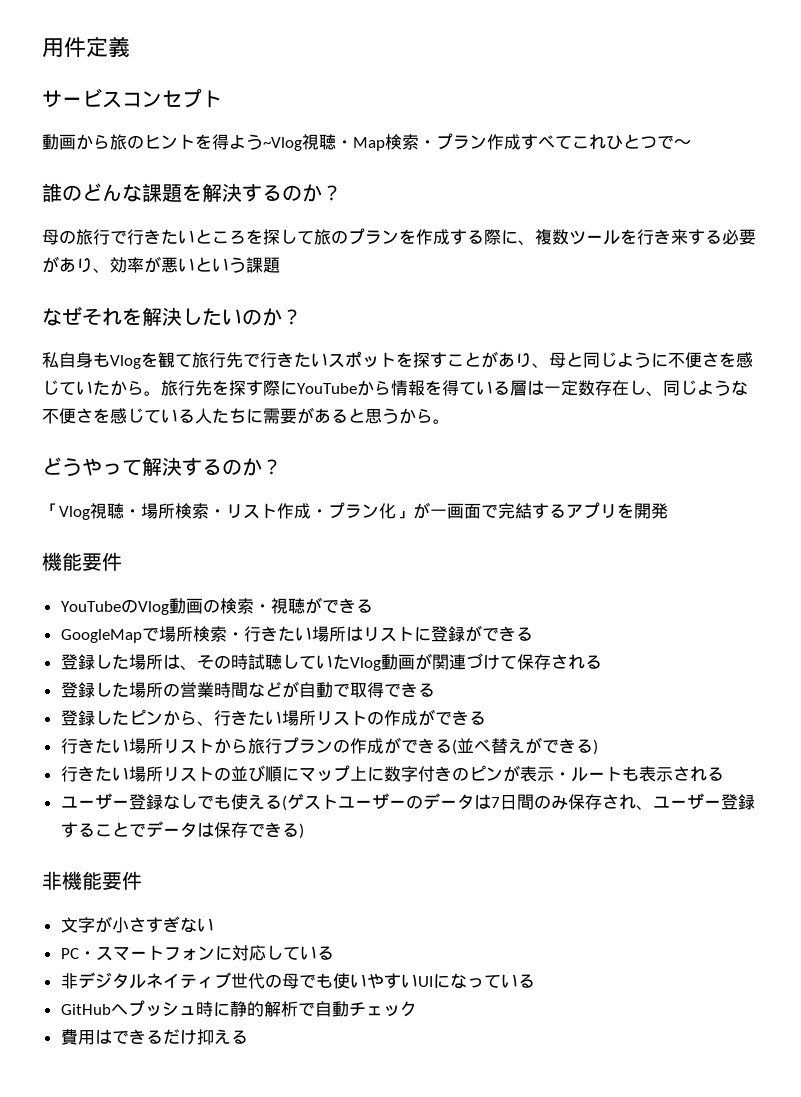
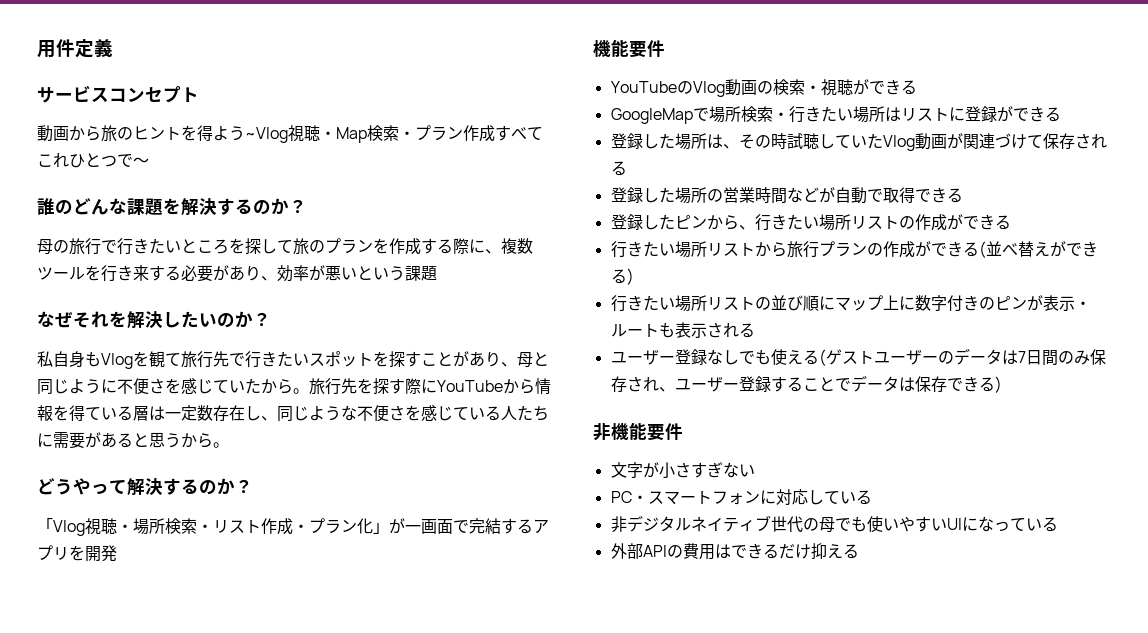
[60,1000,417,1017] GitHubへプッシュ時に静的解析で自動チェック // -> [610,543,683,559] 外部APIの

